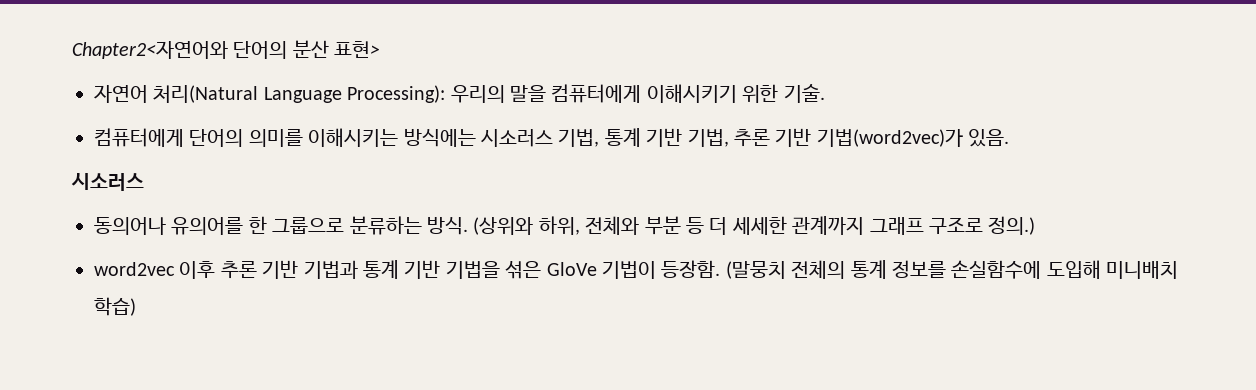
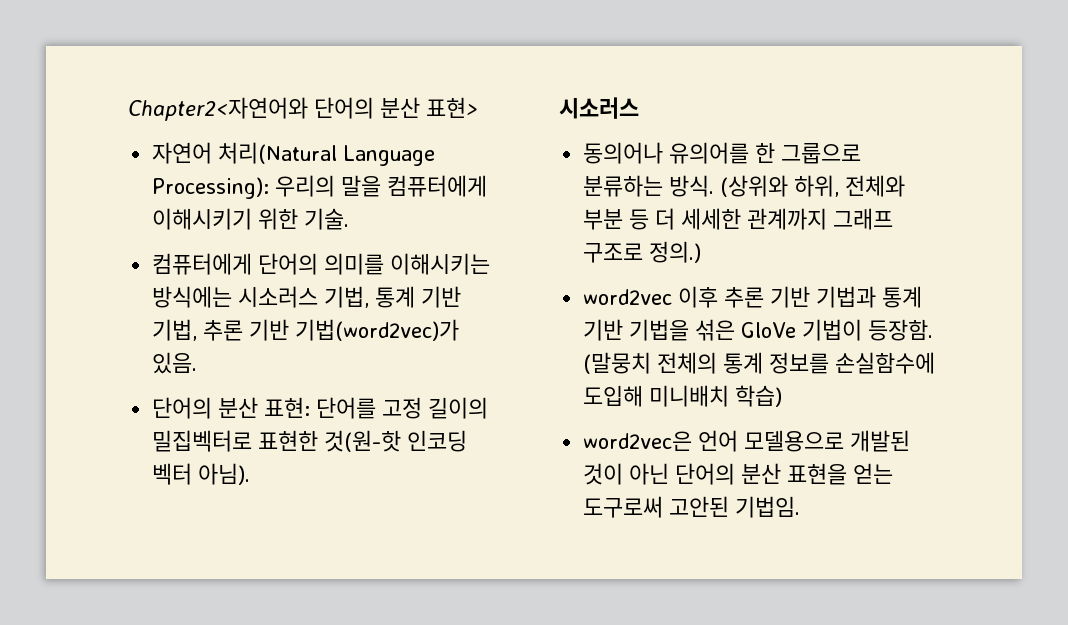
(1010, 138) none -> [152,397,489,419] [152,430,468,452] [152,463,251,485] // 단어의 분산 표현: 단어를 고정 길이의 밀집벡터로 표현한 것(원-핫 인코딩 벡터 아님).
(136, 306) none -> [583,430,911,452] [583,463,894,485] [583,496,801,518] // word2vec은 언어 모델용으로 개발된 것이 아닌 단어의 분산 표현을 얻는 도구로써 고안된 기법임.

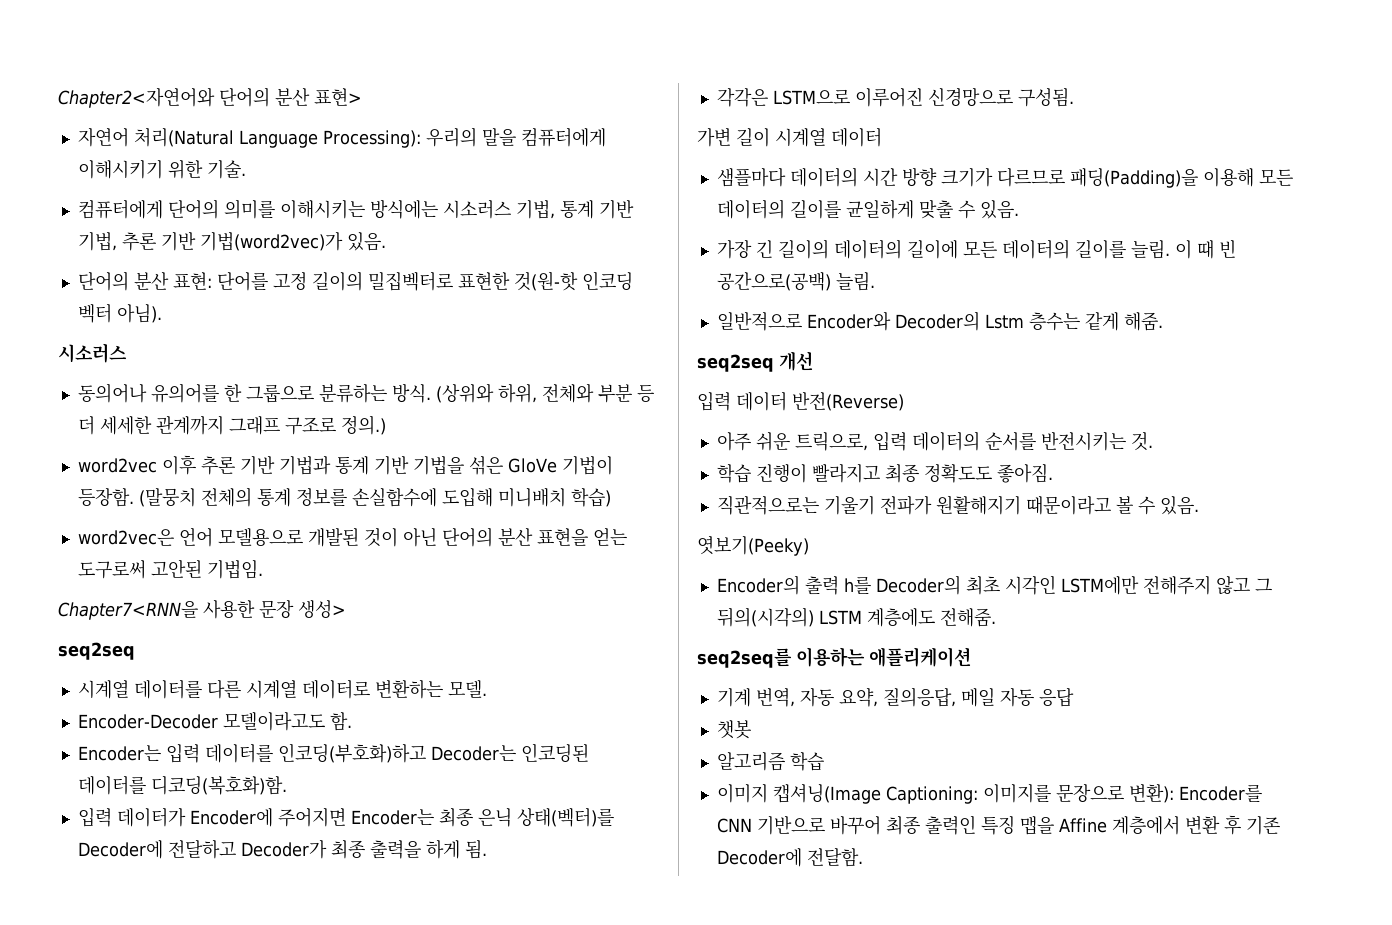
(801, 507) none -> [58,600,346,620] [58,642,135,660] [77,679,487,699] [77,712,352,731] [77,743,589,763] [77,775,287,795] [77,807,614,827] [77,840,487,859] [716,87,1074,107] [697,127,882,147] [716,167,1293,188] [716,199,1019,219] [716,239,1236,259] [716,272,875,291] [716,311,1163,331] [697,351,813,372] [697,391,904,411] [716,431,1153,451] [716,463,1053,483] [716,495,1199,515] [697,536,809,556] [716,575,1272,595] [716,607,996,627] [697,647,971,668] [716,687,1074,707] [716,720,751,739] [716,752,824,771] [716,783,1262,804] [716,815,1280,835] [716,848,863,867] // Chapter7<RNN을 사용한 문장 생성> // seq2seq // 시계열 데이터를 다른 시계열 데이터로 변환하는 모델. // Encoder-Decoder 모델이라고도 함. // Encoder는 입력 데이터를 인코딩(부호화)하고 Decoder는 인코딩된 데이터를 디코딩(복호화)함. // 입력 데이터가 Encoder에 주어지면 Encoder는 최종 은닉 상태(벡터)를 Decoder에 전달하고 Decoder가 최종 출력을 하게 됨. // 각각은 LSTM으로 이루어진 신경망으로 구성됨. // 가변 길이 시계열 데이터 // 샘플마다 데이터의 시간 방향 크기가 다르므로 패딩(Padding)을 이용해 모든 데이터의 길이를 균일하게 맞출 수 있음. // 가장 긴 길이의 데이터의 길이에 모든 데이터의 길이를 늘림. 이 때 빈 공간으로(공백) 늘림. // 일반적으로 Encoder와 Decoder의 Lstm 층수는 같게 해줌. // seq2seq 개선 // 입력 데이터 반전(Reverse) // 아주 쉬운 트릭으로, 입력 데이터의 순서를 반전시키는 것. // 학습 진행이 빨라지고 최종 정확도도 좋아짐. // 직관적으로는 기울기 전파가 원활해지기 때문이라고 볼 수 있음. // 엿보기(Peeky) // Encoder의 출력 h를 Decoder의 최초 시각인 LSTM에만 전해주지 않고 그 뒤의(시각의) LSTM 계층에도 전해줌. // seq2seq를 이용하는 애플리케이션 // 기계 번역, 자동 요약, 질의응답, 메일 자동 응답 // 챗봇 // 알고리즘 학습 // 이미지 캡셔닝(Image Captioning: 이미지를 문장으로 변환): Encoder를 CNN 기반으로 바꾸어 최종 출력인 특징 맵을 Affine 계층에서 변환 후 기존 Decoder에 전달함.

